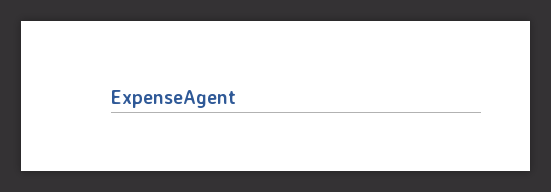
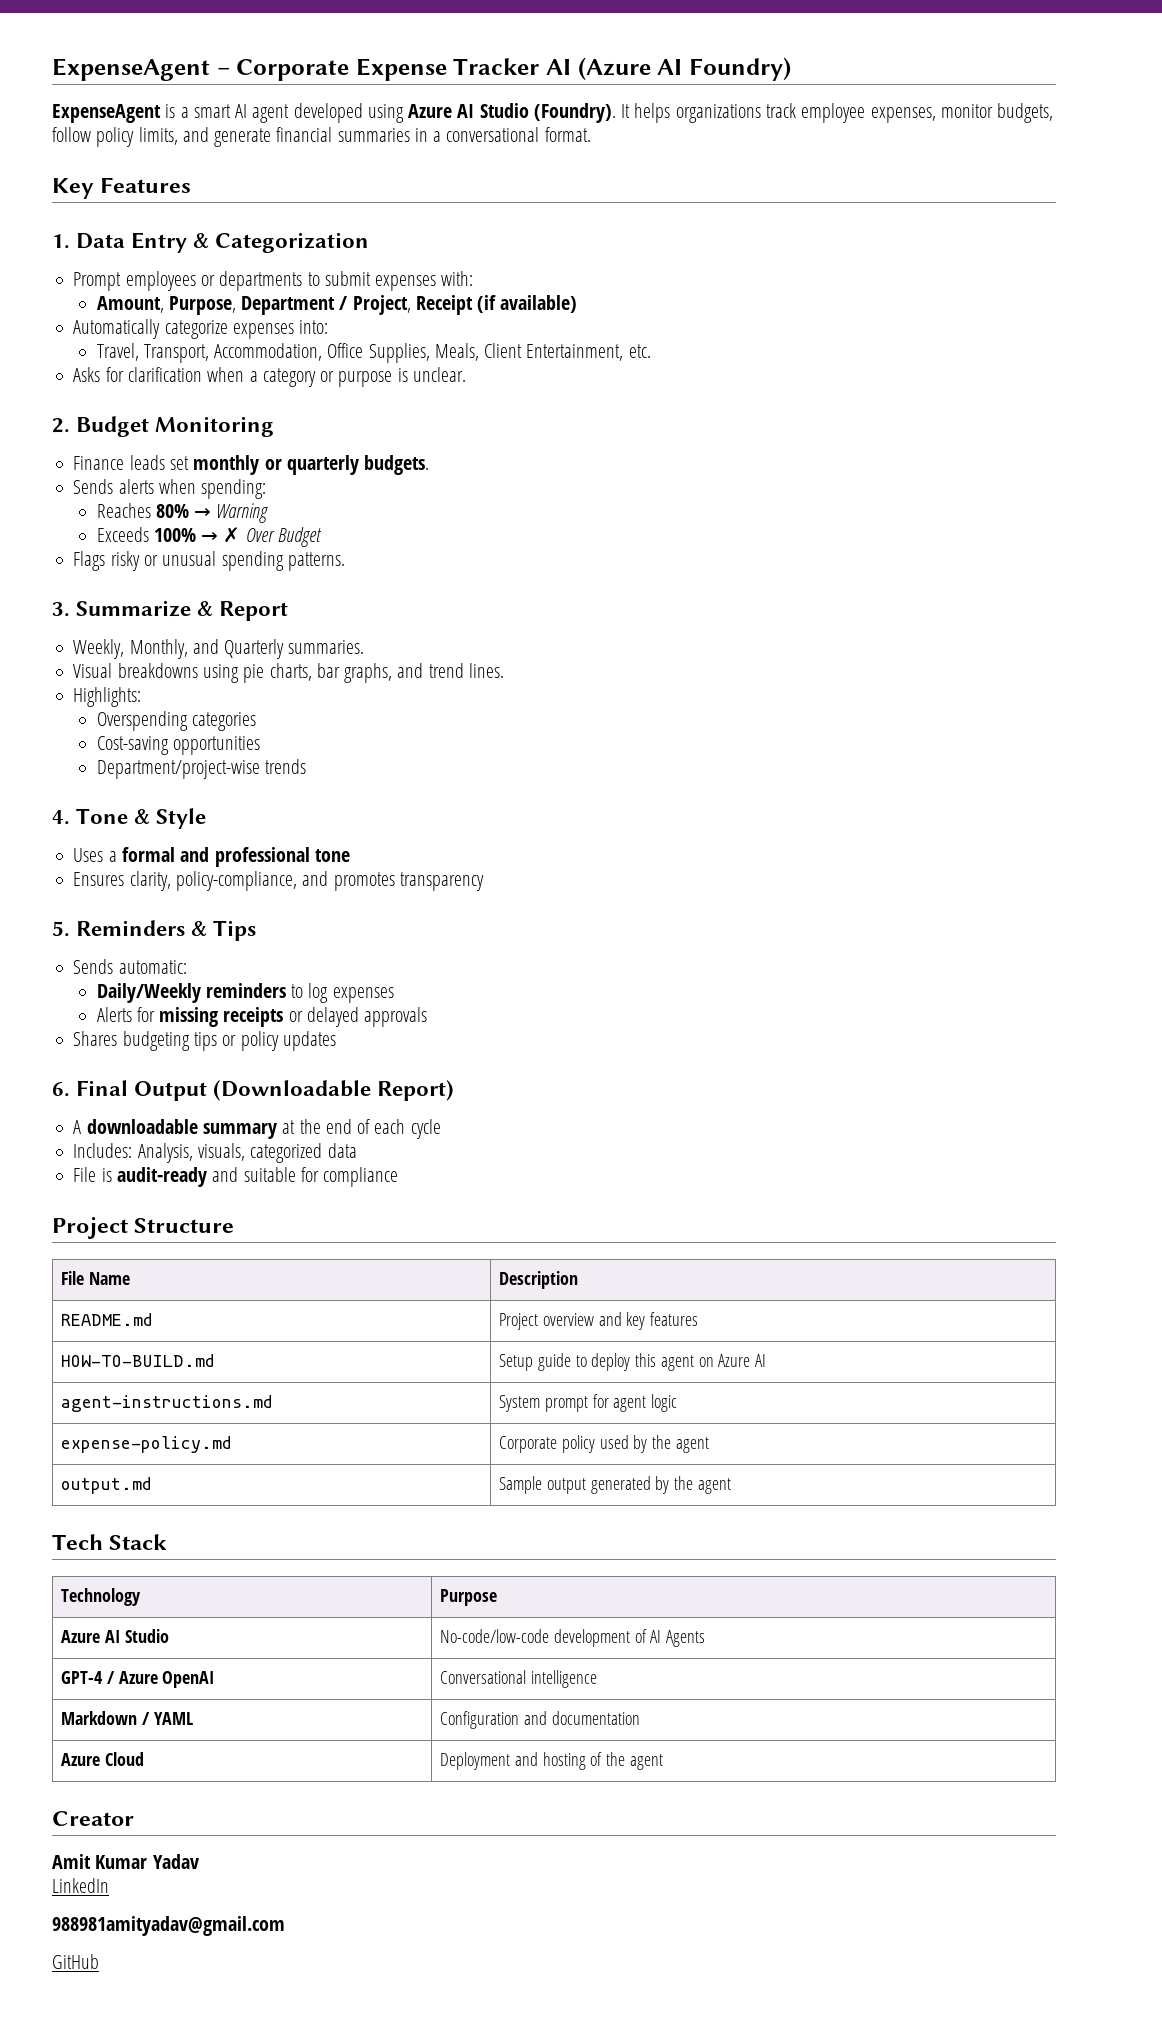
[111,90,236,108] ExpenseAgent -> [52,57,791,81] [52,103,1054,123] [52,127,591,147] [52,177,192,199] [52,232,370,253] [73,271,474,291] [96,295,578,315] [73,319,329,339] [96,343,651,363] [73,367,466,387] [52,416,275,437] [73,455,430,475] [73,479,267,499] [96,503,270,523] [96,527,322,547] [73,551,345,571] [52,600,289,621] [73,639,365,659] [73,663,504,683] [73,687,142,707] [96,711,256,731] [96,736,260,755] [96,759,306,779] [52,808,207,829] [73,847,350,867] [73,871,484,891] [52,920,257,941] [73,959,187,974] [96,983,394,1003] [96,1007,428,1027] [73,1031,336,1051] [52,1080,455,1101] [73,1119,441,1139] [73,1143,357,1163] [73,1167,399,1187] [52,1217,235,1239] [61,1271,130,1285] [499,1271,579,1289] [61,1313,154,1326] [499,1312,699,1330] [61,1354,216,1367] [499,1353,767,1371] [61,1395,274,1412] [499,1394,678,1412] [61,1436,233,1453] [499,1435,709,1453] [61,1477,153,1494] [499,1476,731,1494] [52,1534,168,1550] [61,1588,142,1606] [440,1589,498,1606] [61,1629,169,1643] [440,1629,706,1647] [61,1671,215,1688] [440,1670,597,1688] [61,1711,193,1725] [440,1711,640,1729] [61,1752,144,1766] [440,1752,663,1770] [52,1811,134,1826] [52,1854,199,1869] [52,1878,109,1893] [52,1916,285,1936] [52,1954,99,1969] ExpenseAgent – Corporate Expense Tracker AI (Azure AI Foundry) // ExpenseAgent is a smart AI agent developed using Azure AI Studio (Foundry). It helps organizations track employee expenses, monitor budgets, follow policy limits, and generate financial summaries in a conversational format. // Key Features // 1. Data Entry & Categorization // Prompt employees or departments to submit expenses with: // Amount, Purpose, Department / Project, Receipt (if available) // Automatically categorize expenses into: // Travel, Transport, Accommodation, Office Supplies, Meals, Client Entertainment, etc. // Asks for clarification when a category or purpose is unclear. // 2. Budget Monitoring // Finance leads set monthly or quarterly budgets. // Sends alerts when spending: // Reaches 80% → Warning // Exceeds 100% → ✗ Over Budget // Flags risky or unusual spending patterns. // 3. Summarize & Report // Weekly, Monthly, and Quarterly summaries. // Visual breakdowns using pie charts, bar graphs, and trend lines. // Highlights: // Overspending categories // Cost-saving opportunities // Department/project-wise trends // 4. Tone & Style // Uses a formal and professional tone // Ensures clarity, policy-compliance, and promotes transparency // 5. Reminders & Tips // Sends automatic: // Daily/Weekly reminders to log expenses // Alerts for missing receipts or delayed approvals // Shares budgeting tips or policy updates // 6. Final Output (Downloadable Report) // A downloadable summary at the end of each cycle // Includes: Analysis, visuals, categorized data // File is audit-ready and suitable for compliance // Project Structure // File Name | Description // README.md | Project overview and key features // HOW-TO-BUILD.md | Setup guide to deploy this agent on Azure AI // agent-instructions.md | System prompt for agent logic // expense-policy.md | Corporate policy used by the agent // output.md | Sample output generated by the agent // Tech Stack // Technology | Purpose // Azure AI Studio | No-code/low-code development of AI Agents // GPT-4 / Azure OpenAI | Conversational intelligence // Markdown / YAML | Configuration and documentation // Azure Cloud | Deployment and hosting of the agent // Creator // Amit Kumar Yadav // LinkedIn // 988981amityadav@gmail.com // GitHub

